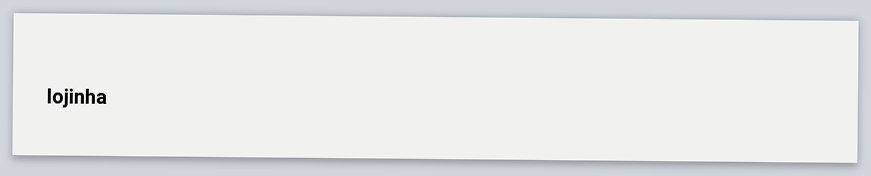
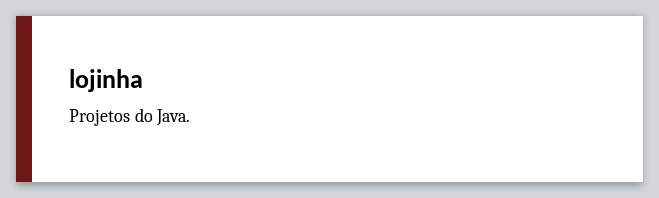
(107, 98) none -> [69,108,191,126] // Projetos do Java.

